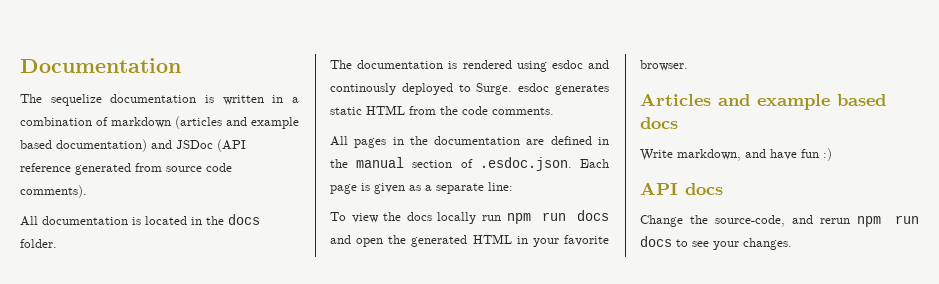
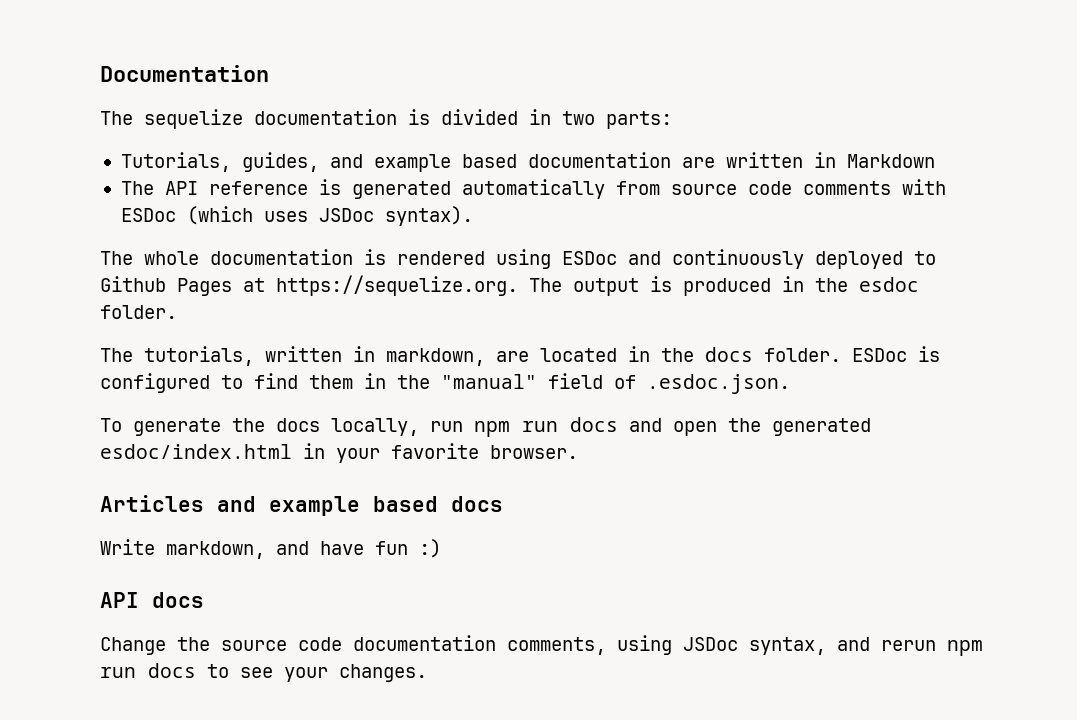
[222,95,299,105] [20,116,299,129] [20,139,246,152] [20,163,232,175] [20,185,87,198] [20,216,141,226] written in a combination of markdown (articles and example based documentation) and JSDoc (API reference generated from source code comments). // All documentation is -> [441,109,672,129] [120,152,935,172] [120,179,946,199] [120,206,473,226] [100,249,936,269] [100,275,919,296] [100,305,177,319] [100,346,529,366] divided in two parts: // Tutorials, guides, and example based documentation are written in Markdown // The API reference is generated automatically from source code comments with ESDoc (which uses JSDoc syntax). // The whole documentation is rendered using ESDoc and continuously deployed to Github Pages at https://sequelize.org. The output is produced in the esdoc folder. // The tutorials, written in markdown, are
[330,60,609,72] [330,83,609,95] [330,105,554,115] [330,136,609,148] [330,157,609,171] [330,182,513,194] // The documentation is rendered using esdoc and continously deployed to Surge. esdoc generates static HTML from the code comments. // All pages in the documentation are defined in the manual section of .esdoc.json. Each page is given as a separate line: -> [852,346,940,362] [100,373,790,394] ESDoc is configured to find them in the "manual" field of .esdoc.json.
[351,212,477,224] view the docs locally -> [133,418,419,436] generate the docs locally,
[472,234,512,244] HTML -> [100,444,292,459] esdoc/index.html
[715,215,785,227] source-code, -> [221,635,826,655] source code documentation comments, using JSDoc syntax,

